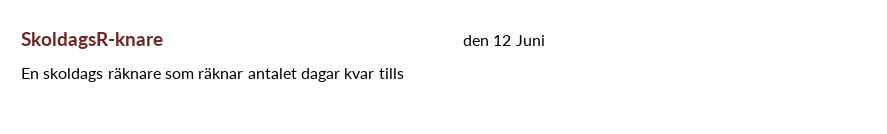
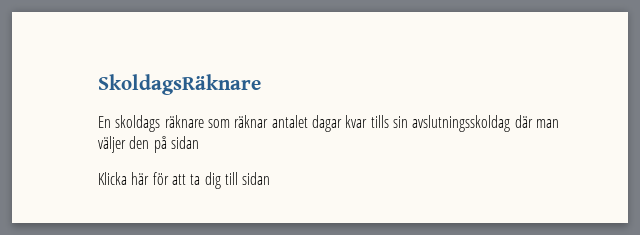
[21,32,163,49] SkoldagsR-knare -> [98,74,261,95] SkoldagsRäknare
[463,35,545,46] den 12 Juni -> [392,115,559,132] [98,136,199,153] [98,172,271,189] sin avslutningsskoldag där man väljer den på sidan // Klicka här för att ta dig till sidan

